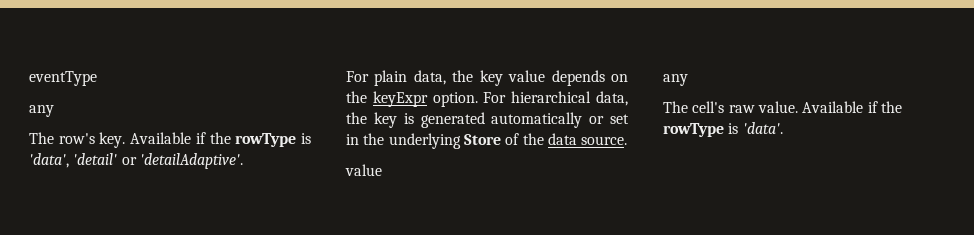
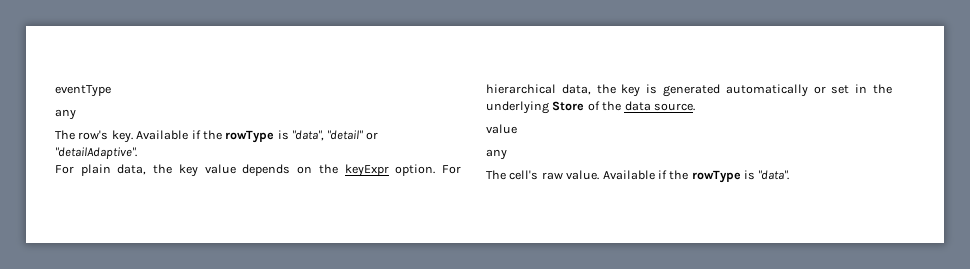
[29,153,243,169] 'data', 'detail' or 'detailAdaptive'. -> [292,130,378,141] [55,147,137,159] "data", "detail" or "detailAdaptive".
[742,122,783,134] 'data'. -> [758,170,790,180] "data".

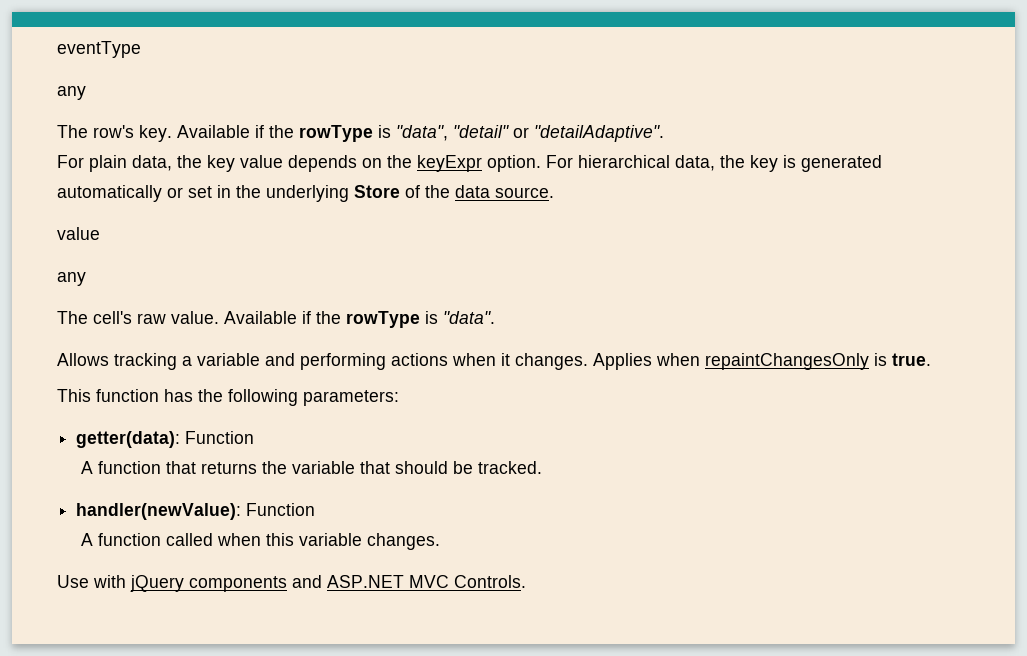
(790, 175) none -> [57,353,931,370] [57,389,399,406] [76,431,255,448] [81,461,543,474] [76,503,316,520] [81,533,441,550] [57,575,526,592] // Allows tracking a variable and performing actions when it changes. Applies when repaintChangesOnly is true. // This function has the following parameters: // getter(data): Function // A function that returns the variable that should be tracked. // handler(newValue): Function // A function called when this variable changes. // Use with jQuery components and ASP.NET MVC Controls.

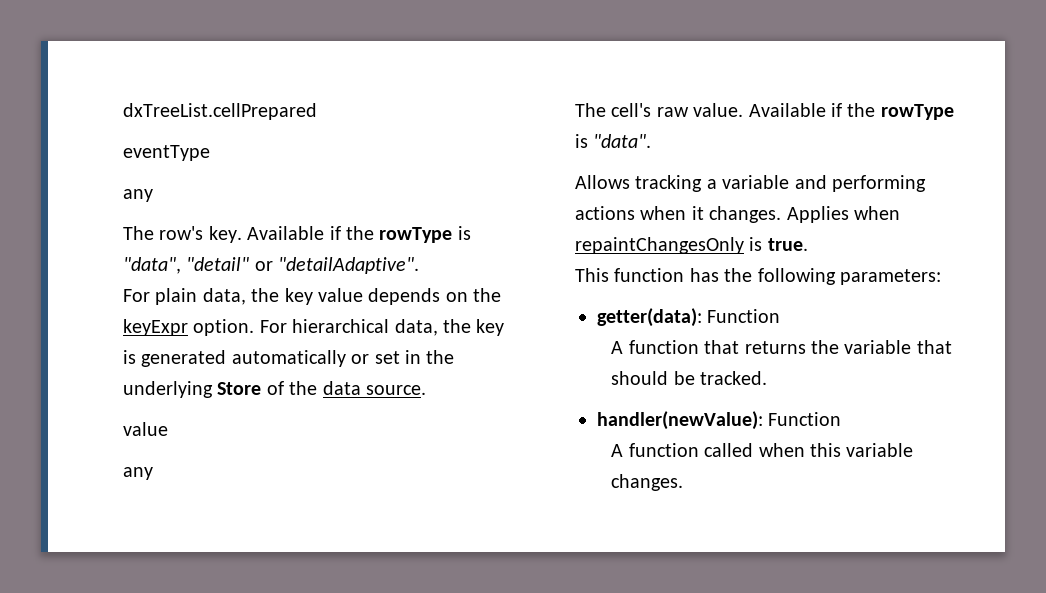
(57, 49) none -> [123,103,317,120] dxTreeList.cellPrepared //
[57,575,526,592] // Use with jQuery components and ASP.NET MVC Controls. -> (684, 482) none

